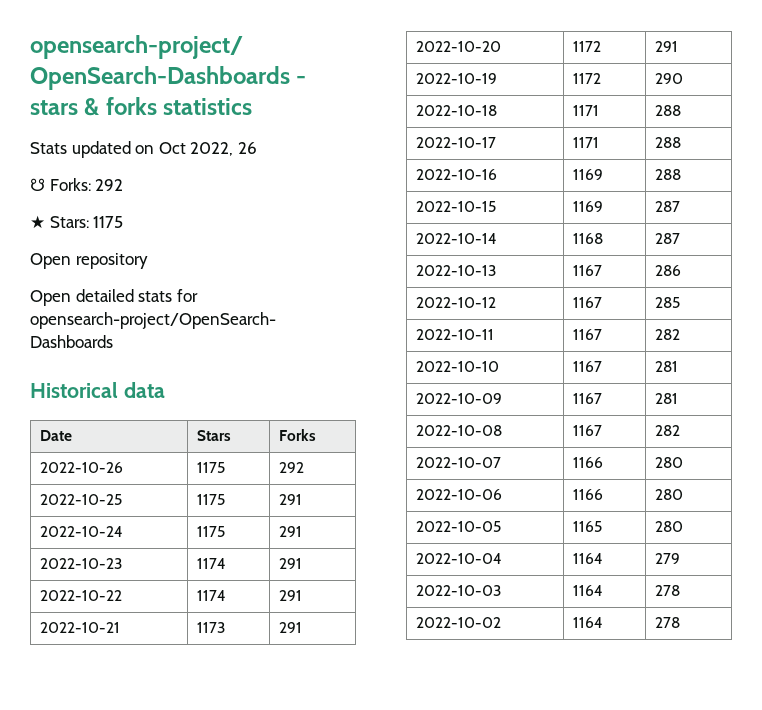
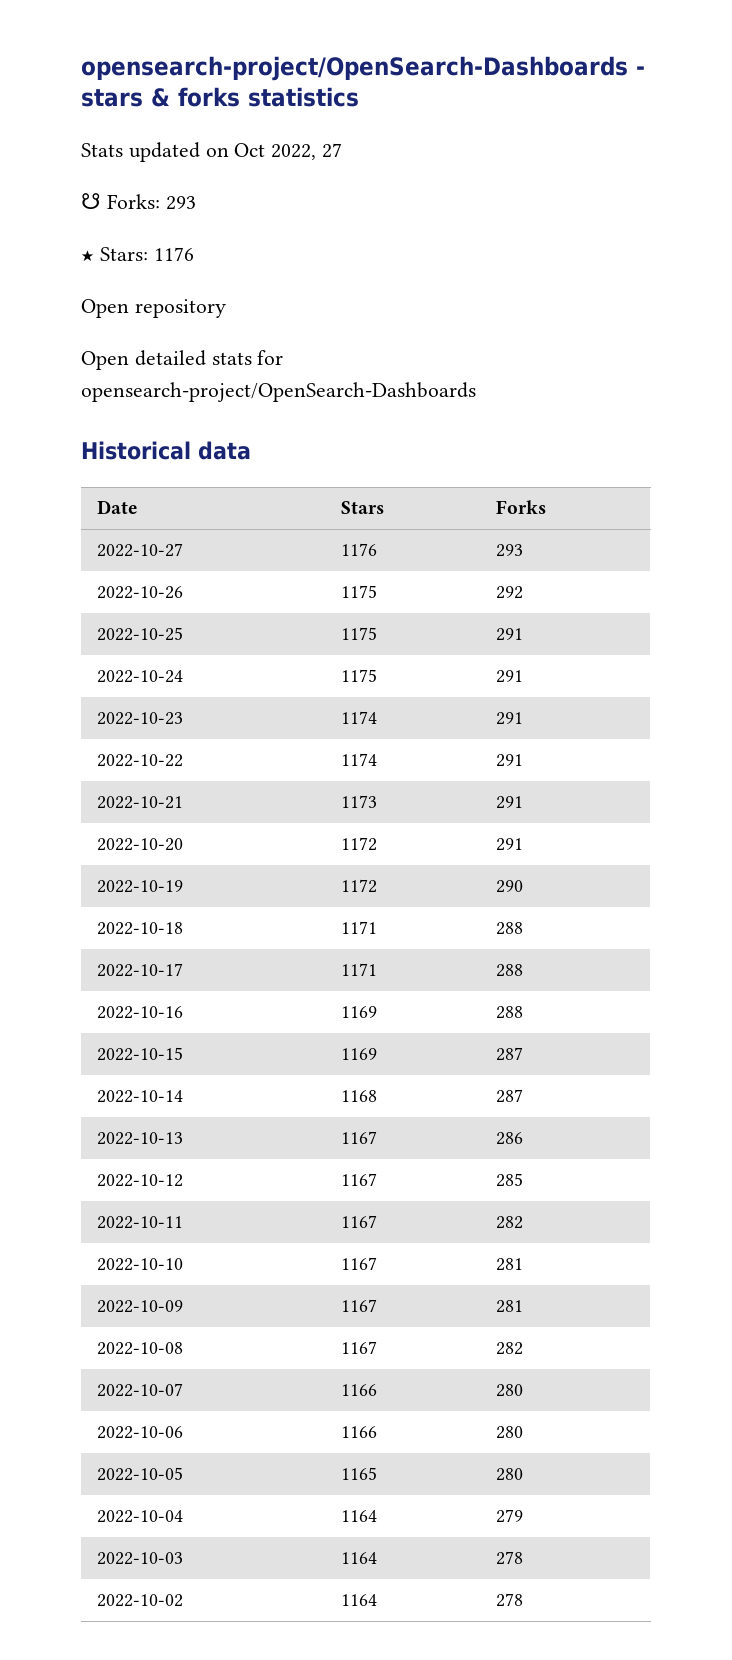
[237,142,257,154] 26 -> [322,143,343,158] 27
[95,179,124,191] 292 -> [165,196,196,210] 293
[93,216,124,228] 1175 -> [153,247,194,261] 1176
(317, 435) none -> [96,543,183,557] [340,543,377,556] [495,544,523,557] // 2022-10-27 | 1176 | 293

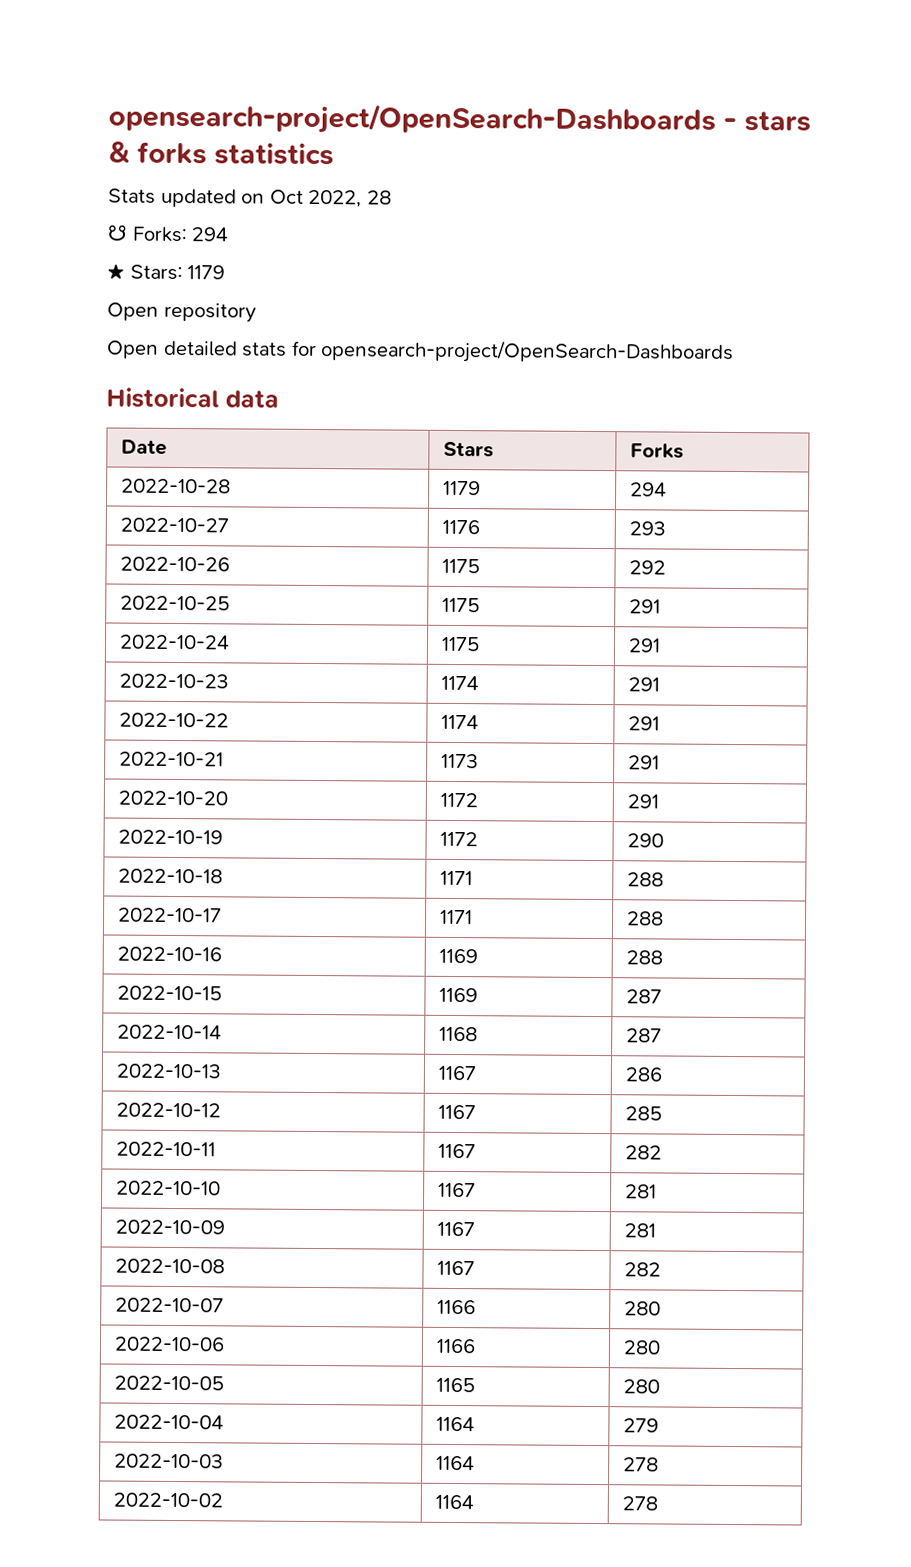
[322,143,343,158] 27 -> [366,190,392,205] 28
[165,196,196,210] 293 -> [191,227,229,242] 294
[153,247,194,261] 1176 -> [187,265,226,280] 1179
(546, 507) none -> [120,478,231,494] [442,480,481,496] [629,482,667,497] // 2022-10-28 | 1179 | 294

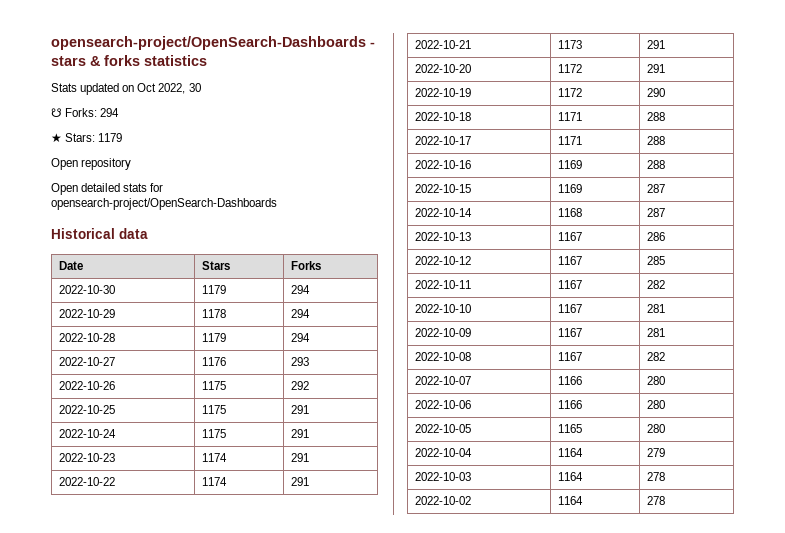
[366,190,392,205] 28 -> [188,83,201,92] 30
(684, 451) none -> [59,285,116,294] [202,285,227,294] [291,285,311,294] [59,309,116,318] [202,309,227,318] [291,309,311,318] // 2022-10-30 | 1179 | 294 // 2022-10-29 | 1178 | 294

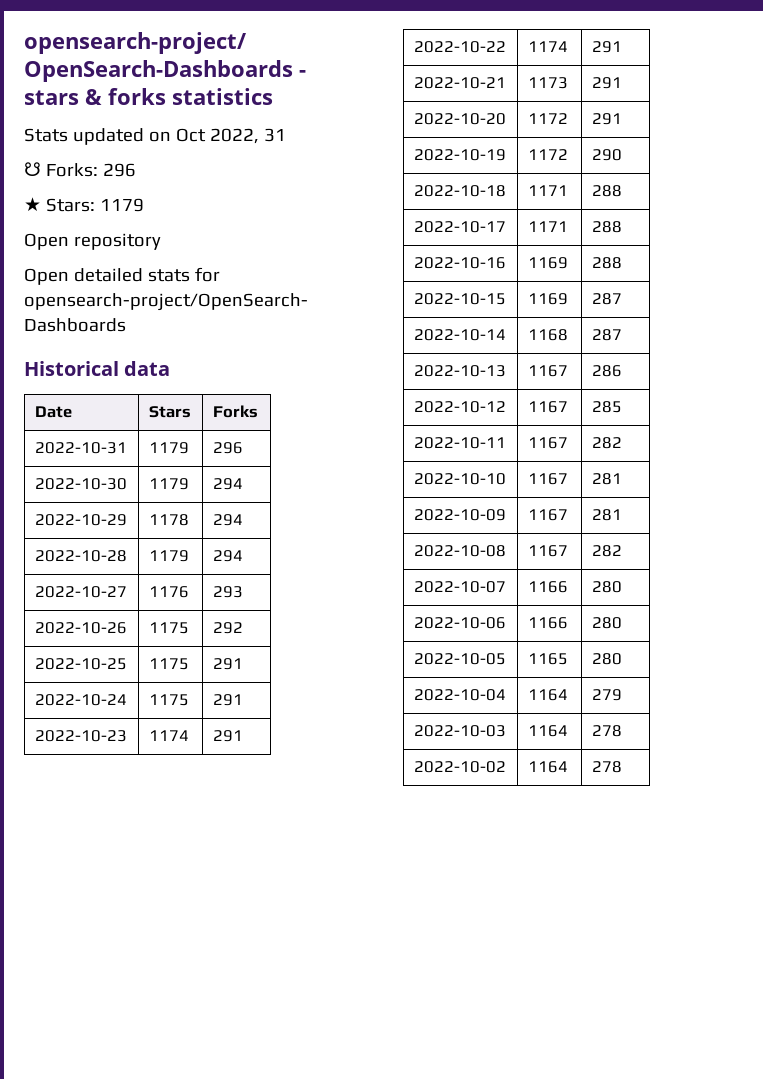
[188,83,201,92] 30 -> [263,128,286,142] 31
[100,108,120,117] 294 -> [102,163,136,177] 296
(322, 265) none -> [34,442,127,454] [148,442,189,454] [212,442,243,454] // 2022-10-31 | 1179 | 296

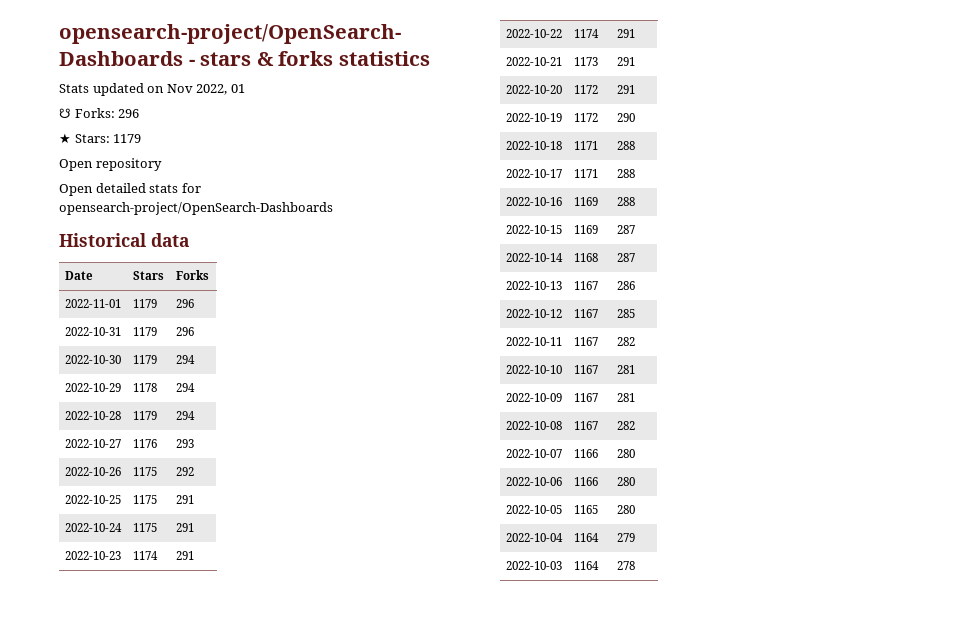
[175,128,286,144] Oct 2022, 31 -> [166,84,245,95] Nov 2022, 01
(258, 411) none -> [64,299,121,308] [132,299,157,308] [175,299,194,308] // 2022-11-01 | 1179 | 296
[413,761,506,773] [527,761,568,773] [591,761,622,773] // 2022-10-02 | 1164 | 278 -> (635, 565) none

